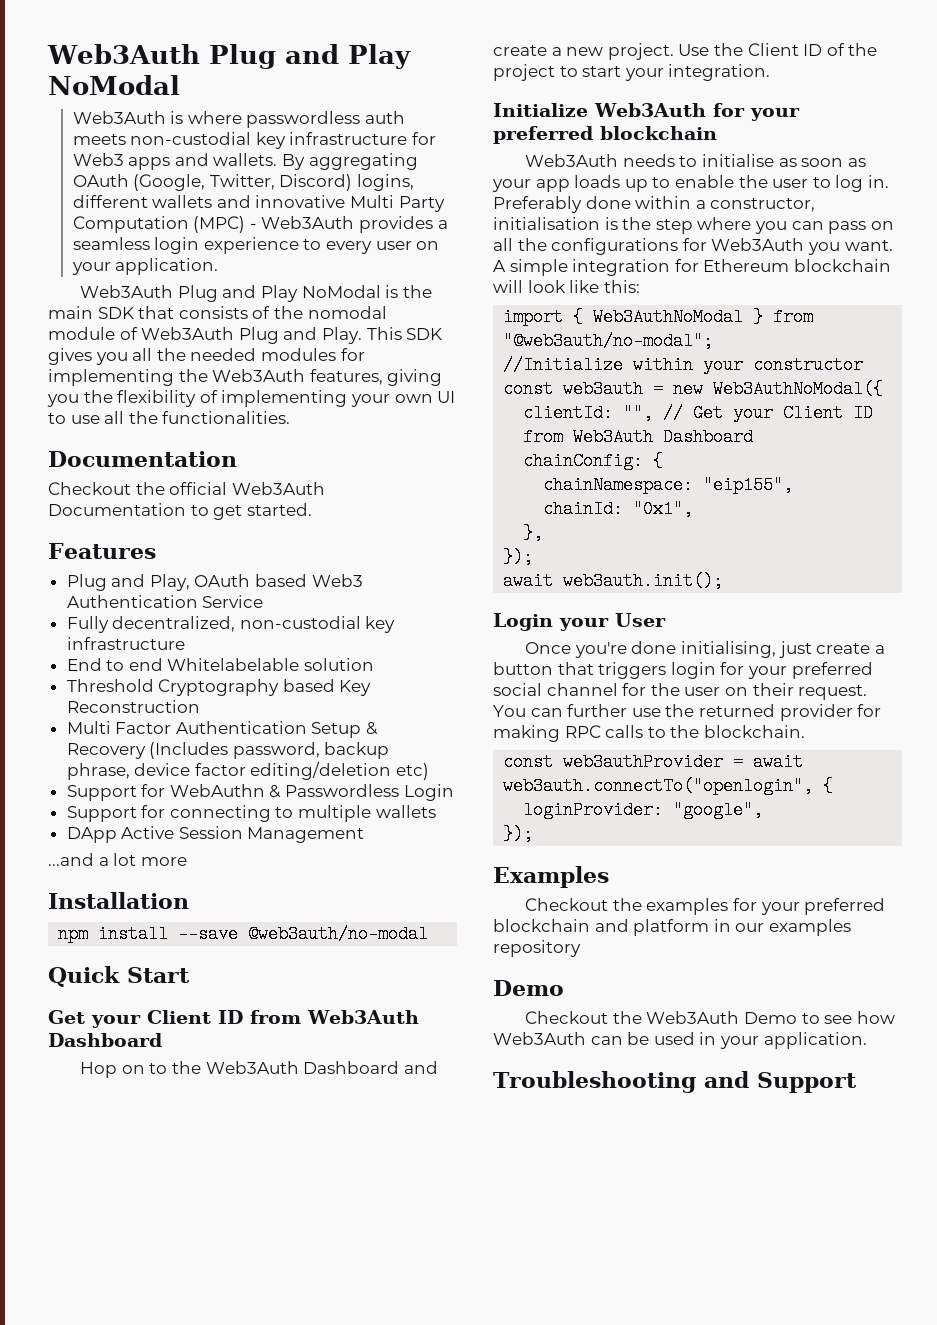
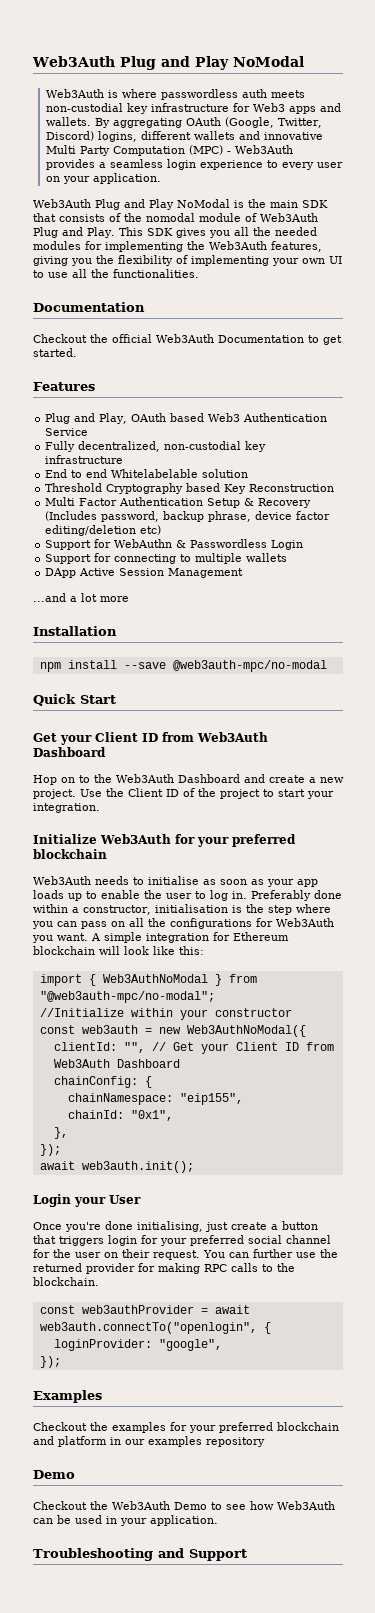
[248,925,429,943] @web3auth/no-modal -> [172,660,327,672] @web3auth-mpc/no-modal
[503,332,714,350] "@web3auth/no-modal"; -> [39,991,215,1003] "@web3auth-mpc/no-modal";

